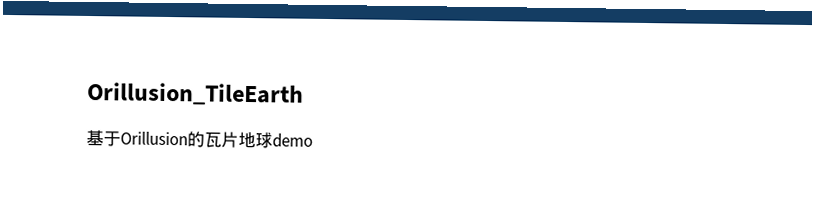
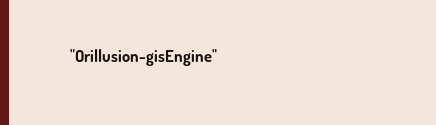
[87,81,304,106] [86,129,313,149] Orillusion_TileEarth // 基于Orillusion的瓦片地球demo -> [70,49,217,66] "Orillusion-gisEngine"

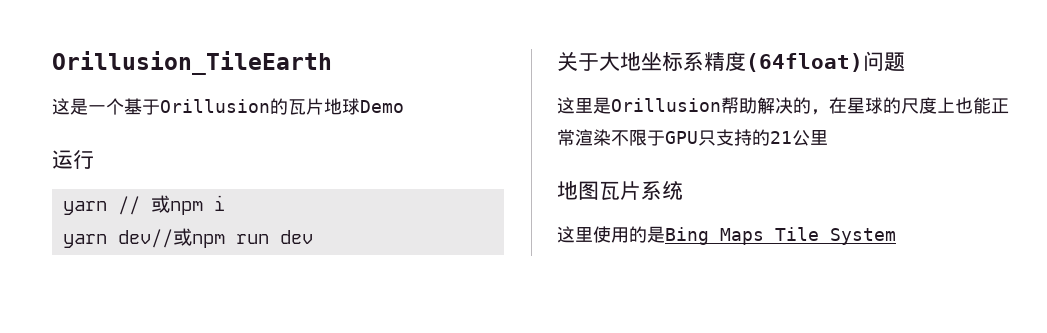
[70,49,217,66] "Orillusion-gisEngine" -> [52,51,332,75] [52,98,404,115] [52,150,94,169] [62,195,225,215] [62,228,313,248] [557,51,905,72] [557,97,1009,115] [557,129,828,146] [557,181,683,200] [557,226,896,245] Orillusion_TileEarth // 这是一个基于Orillusion的瓦片地球Demo // 运行 // yarn // 或npm i // yarn dev//或npm run dev // 关于大地坐标系精度(64float)问题 // 这里是Orillusion帮助解决的，在星球的尺度上也能正常渲染不限于GPU只支持的21公里 // 地图瓦片系统 // 这里使用的是Bing Maps Tile System

